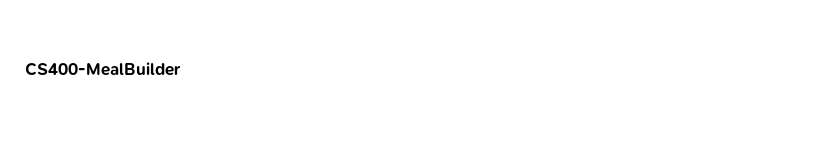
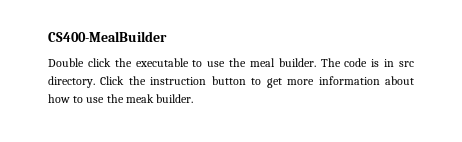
(181, 69) none -> [48,58,415,67] [48,76,414,88] [48,94,194,103] // Double click the executable to use the meal builder. The code is in src directory. Click the instruction button to get more information about how to use the meak builder.

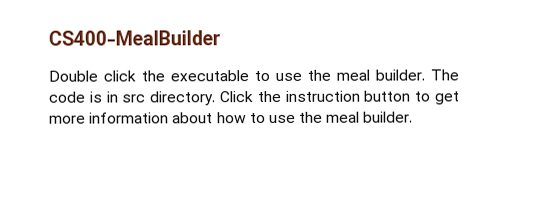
[125,94,154,103] meak -> [326,111,361,123] meal

